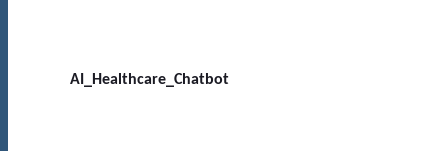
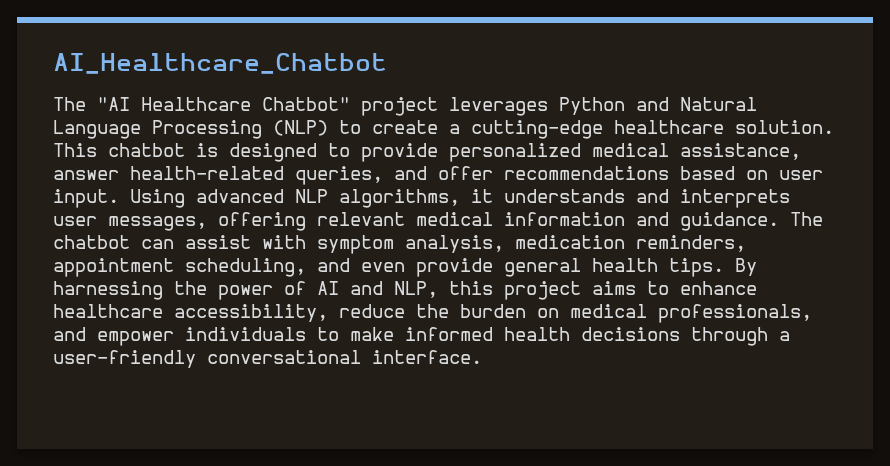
(229, 80) none -> [53,97,757,116] [53,120,834,139] [53,143,801,162] [53,166,823,185] [53,189,790,208] [53,212,823,231] [53,235,746,254] [53,258,757,277] [53,281,757,300] [53,304,812,323] [53,327,790,346] [53,350,482,368] // The "AI Healthcare Chatbot" project leverages Python and Natural Language Processing (NLP) to create a cutting-edge healthcare solution. This chatbot is designed to provide personalized medical assistance, answer health-related queries, and offer recommendations based on user input. Using advanced NLP algorithms, it understands and interprets user messages, offering relevant medical information and guidance. The chatbot can assist with symptom analysis, medication reminders, appointment scheduling, and even provide general health tips. By harnessing the power of AI and NLP, this project aims to enhance healthcare accessibility, reduce the burden on medical professionals, and empower individuals to make informed health decisions through a user-friendly conversational interface.

